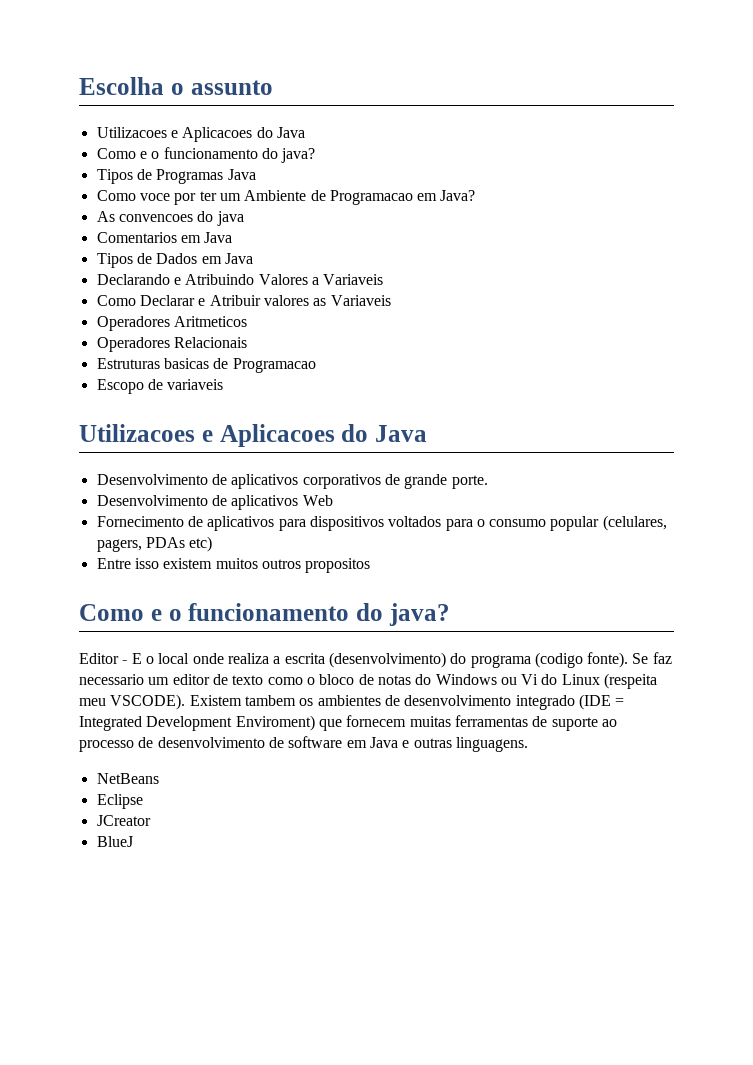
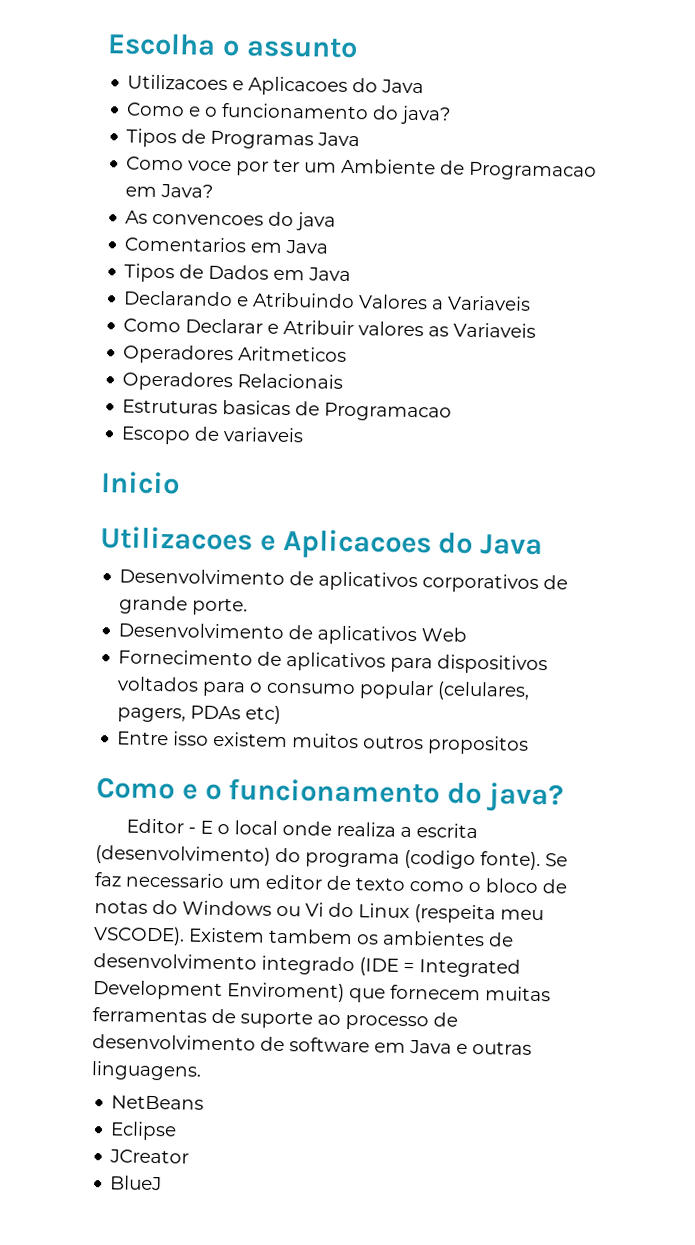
(224, 384) none -> [101,471,180,495] // Inicio

